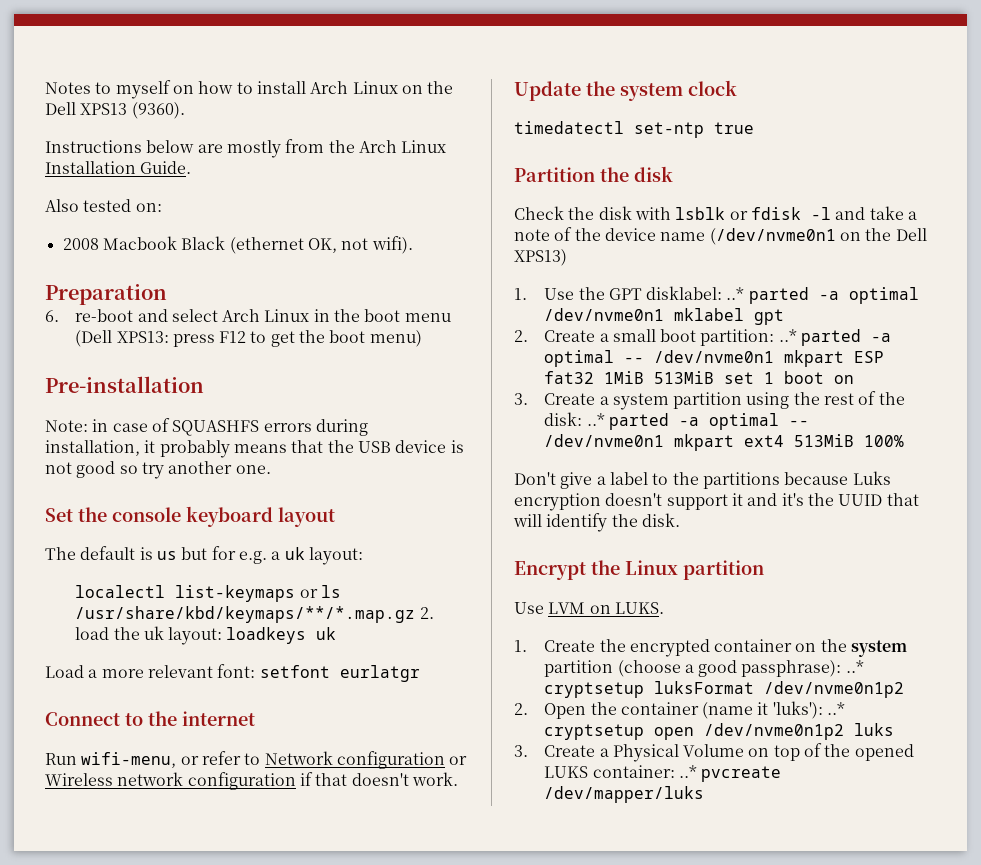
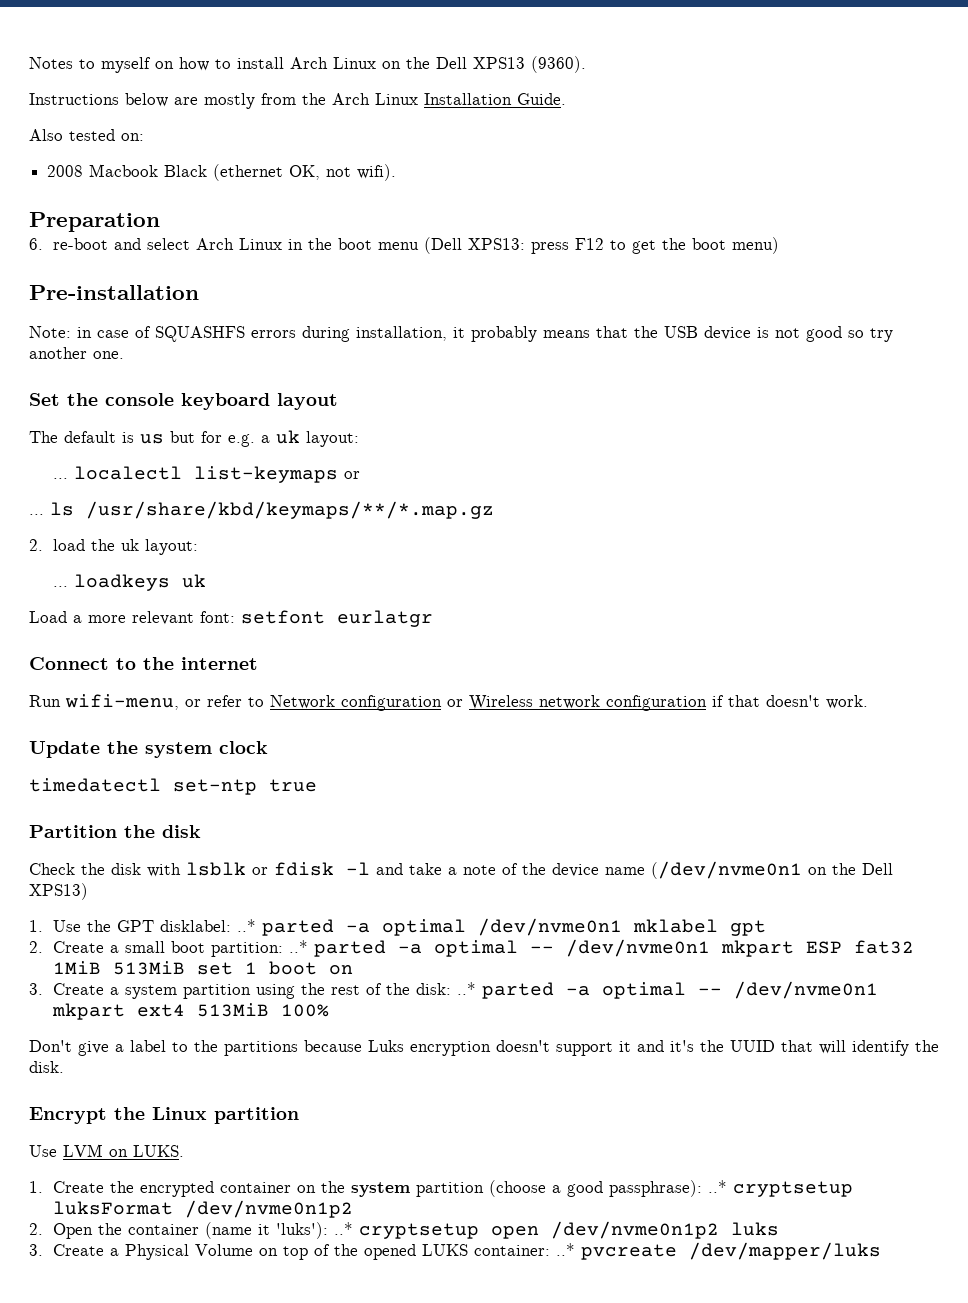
(363, 556) none -> [52,478,68,479] ...
(318, 593) none -> [29,514,44,515] // ...
(416, 614) none -> (494, 510) //
(223, 636) none -> [52,586,68,587] // ...

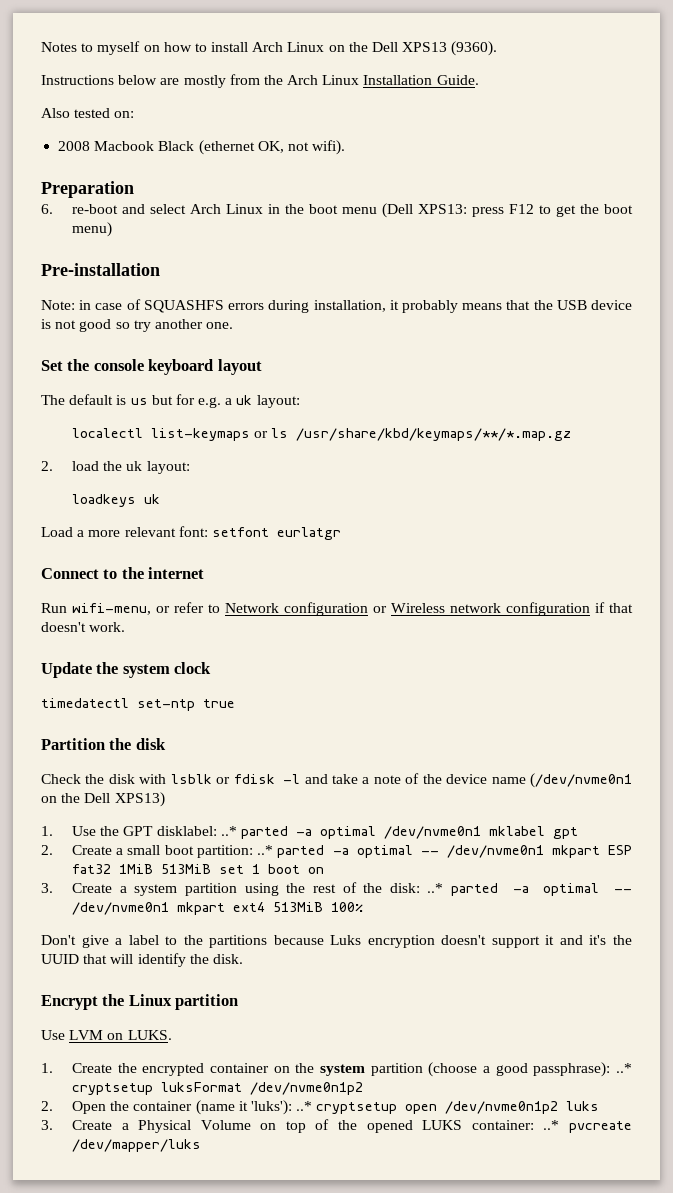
[52,478,68,479] ... -> (300, 401) none
[29,514,44,515] // ... -> (269, 434) none
[52,586,68,587] ... -> (190, 467) none

